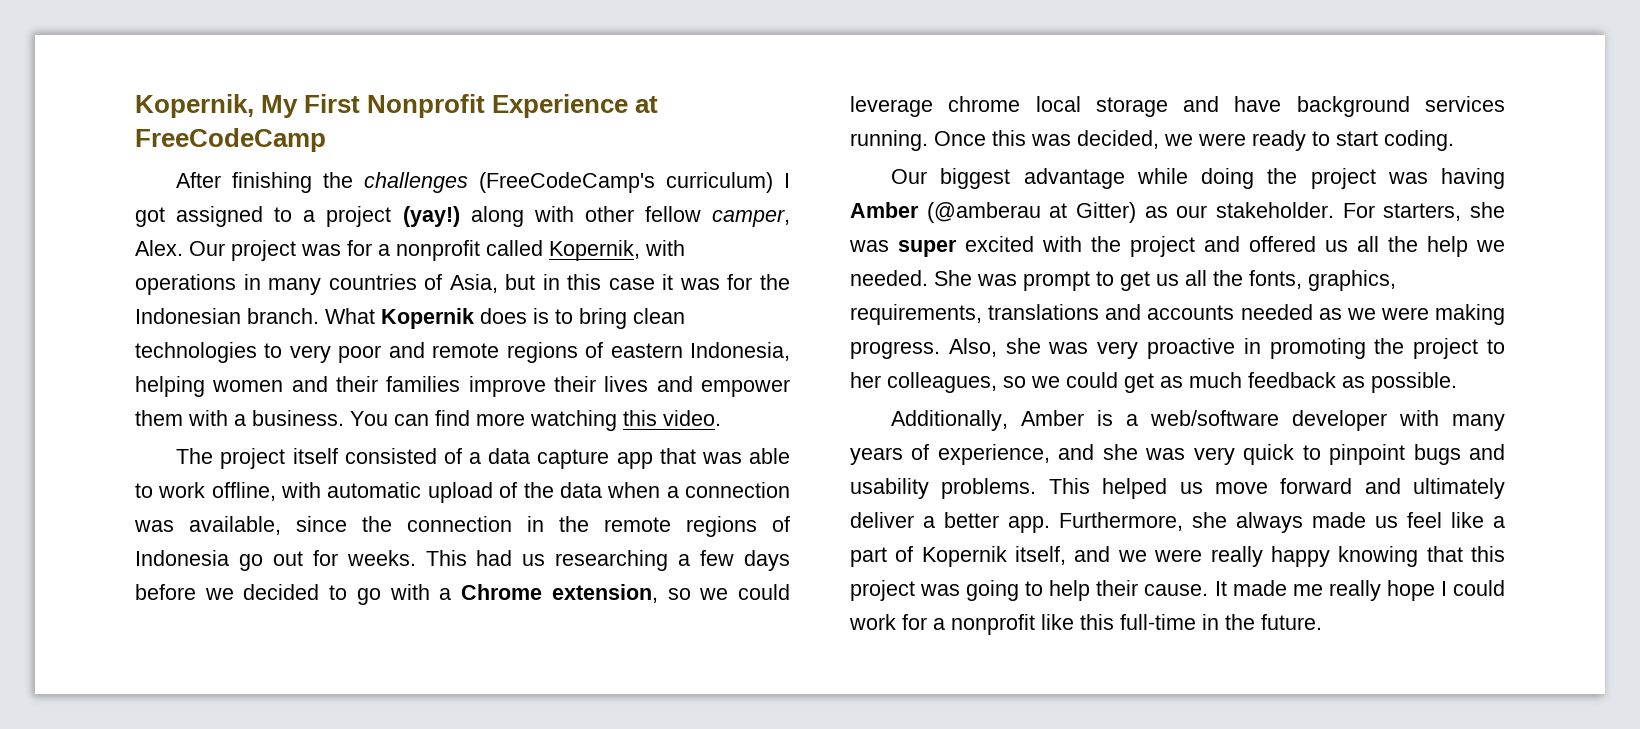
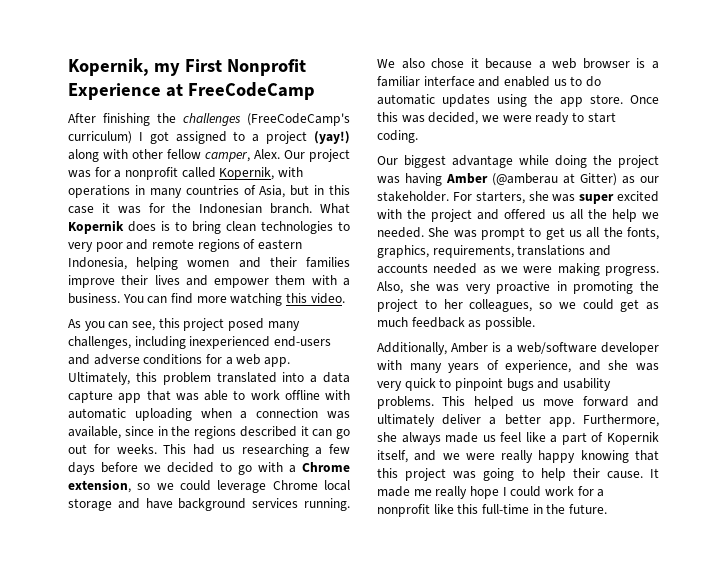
[135,94,299,118] Kopernik, My -> [68,58,180,76] Kopernik, my
[176,448,462,469] The project itself consisted of -> [68,318,300,331] [68,336,331,349] [68,354,290,367] [68,372,305,385] As you can see, this project posed many challenges, including inexperienced end-users and adverse conditions for a web app. Ultimately, this problem translated into
[211,482,276,501] offline, -> [284,390,320,400] offline
[427,482,602,503] upload of the data -> [134,408,192,421] uploading
[362,516,790,537] [135,550,229,566] the connection in the remote regions of Indonesia -> [157,426,333,439] in the regions described it can
[948,96,1021,112] chrome -> [272,480,318,490] Chrome
(928, 140) none -> [377,58,659,69] [377,76,601,87] [377,94,623,107] We also chose it because a web browser is a familiar interface and enabled us to do automatic updates using the app store.

